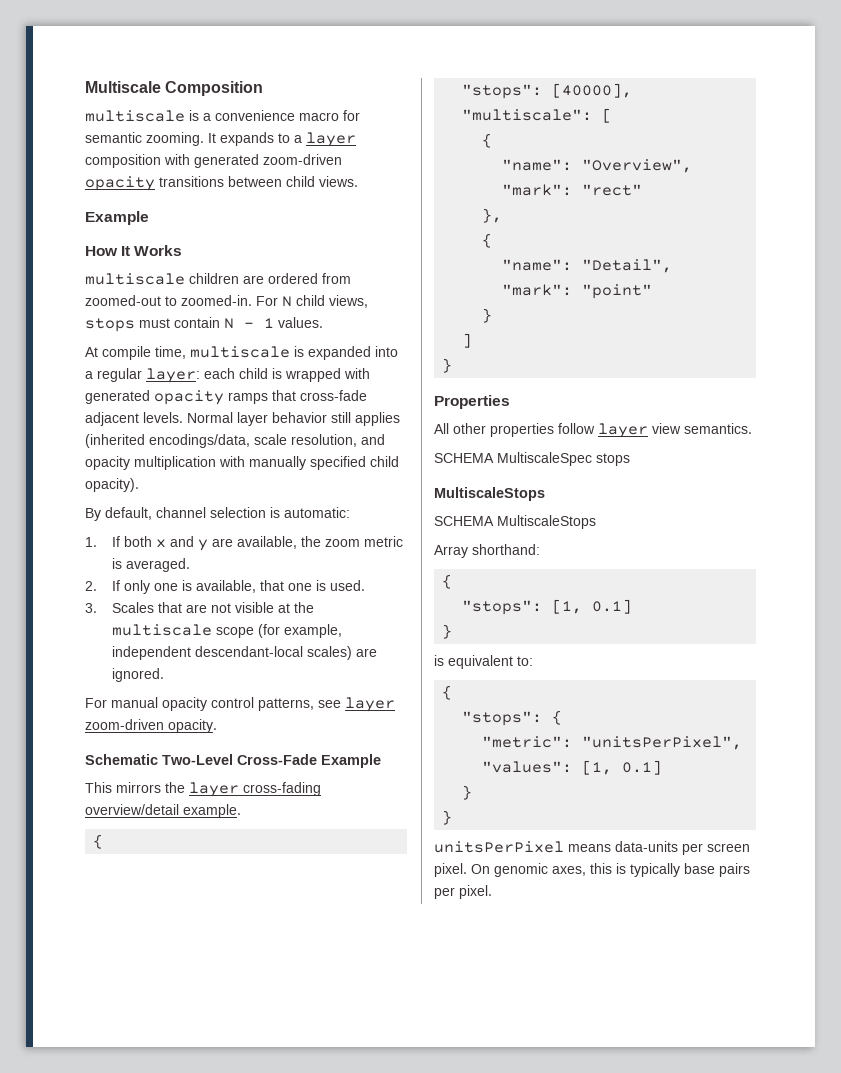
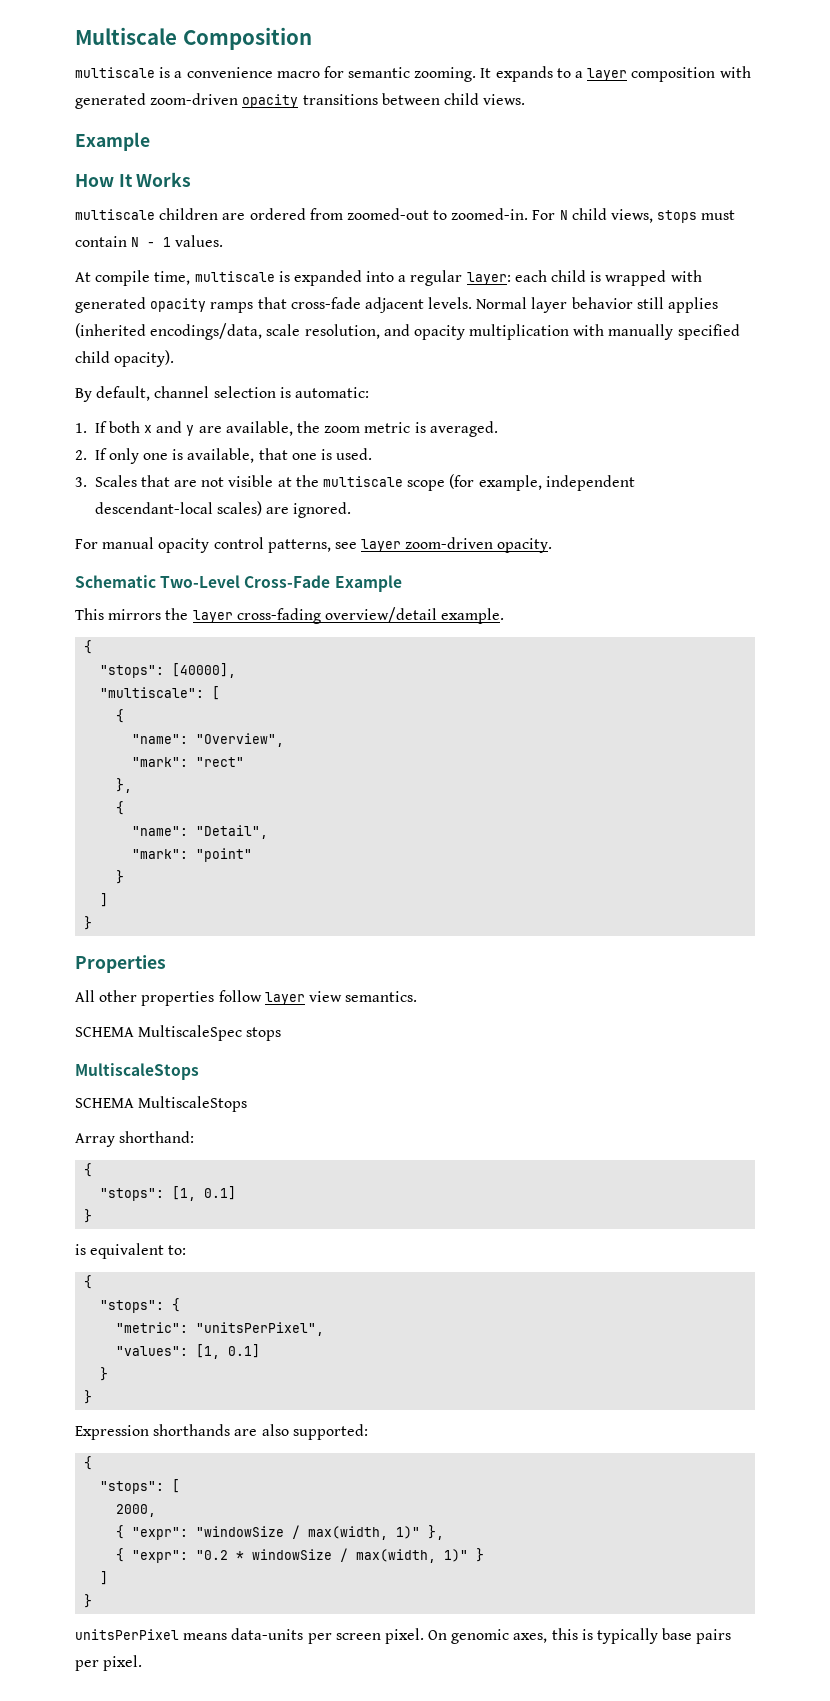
(453, 817) none -> [75,1424,368,1440] [84,1456,93,1470] [100,1479,181,1494] [116,1504,157,1517] [116,1525,445,1540] [116,1548,485,1563] [100,1571,109,1585] [84,1594,93,1608] // Expression shorthands are also supported: // { // "stops": [ // 2000, // { "expr": "windowSize / max(width, 1)" }, // { "expr": "0.2 * windowSize / max(width, 1)" } // ] // }

